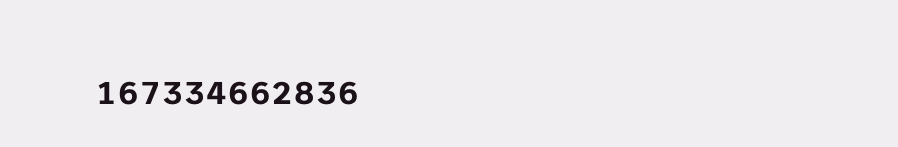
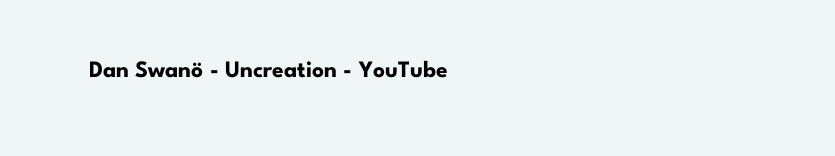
[95,81,359,105] 167334662836 -> [89,60,448,78] Dan Swanö - Uncreation - YouTube

